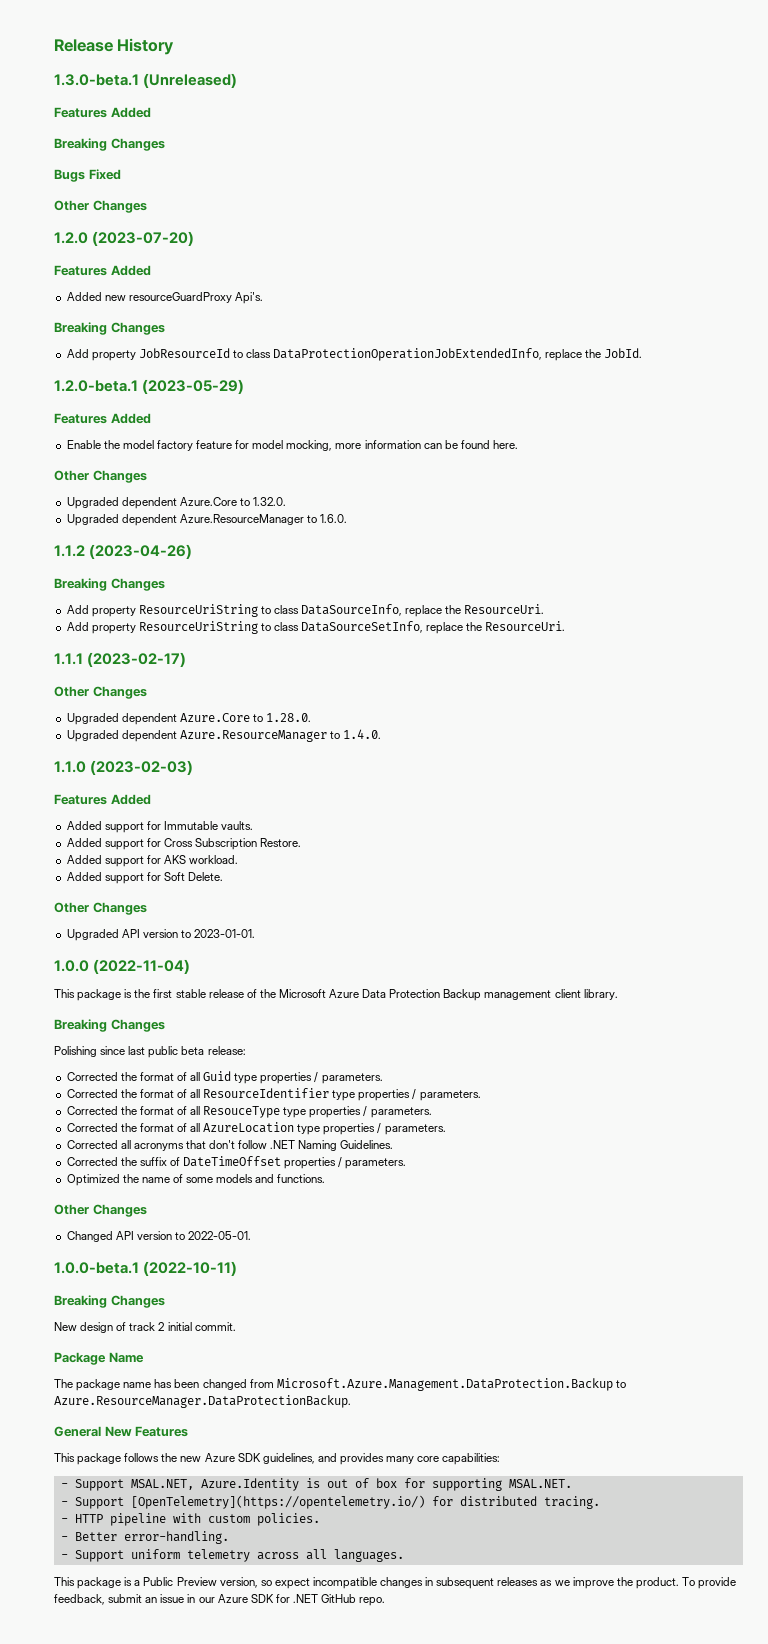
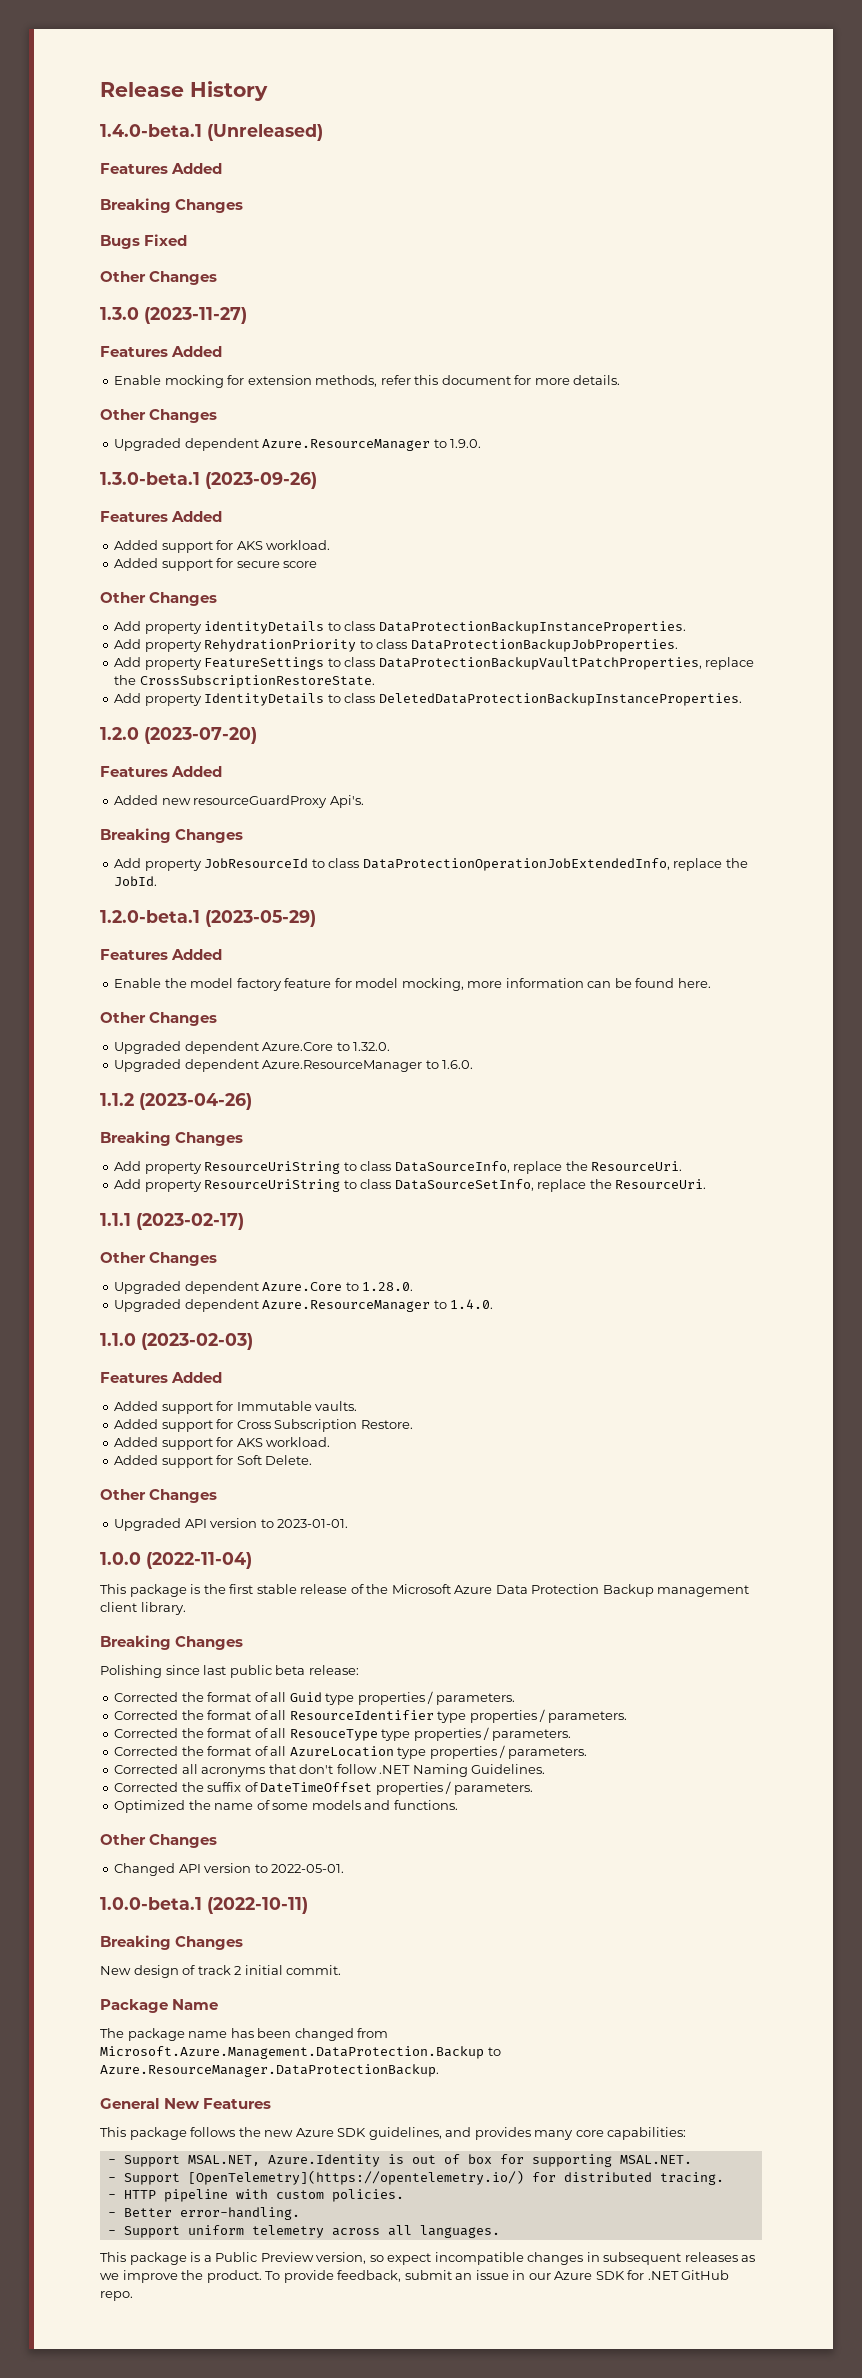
[54,74,139,86] 1.3.0-beta.1 -> [100,124,202,137] 1.4.0-beta.1
(147, 206) none -> [100,307,247,324] [100,346,223,357] [114,375,621,388] [100,409,218,423] [114,438,482,451] [100,472,317,489] [100,511,223,522] [114,540,331,553] [114,558,318,571] [100,592,218,606] [114,621,686,634] [114,639,678,652] [114,657,755,670] [114,675,375,688] [114,693,742,706] // 1.3.0 (2023-11-27) // Features Added // Enable mocking for extension methods, refer this document for more details. // Other Changes // Upgraded dependent Azure.ResourceManager to 1.9.0. // 1.3.0-beta.1 (2023-09-26) // Features Added // Added support for AKS workload. // Added support for secure score // Other Changes // Add property identityDetails to class DataProtectionBackupInstanceProperties. // Add property RehydrationPriority to class DataProtectionBackupJobProperties. // Add property FeatureSettings to class DataProtectionBackupVaultPatchProperties, replace the CrossSubscriptionRestoreState. // Add property IdentityDetails to class DeletedDataProtectionBackupInstanceProperties.

